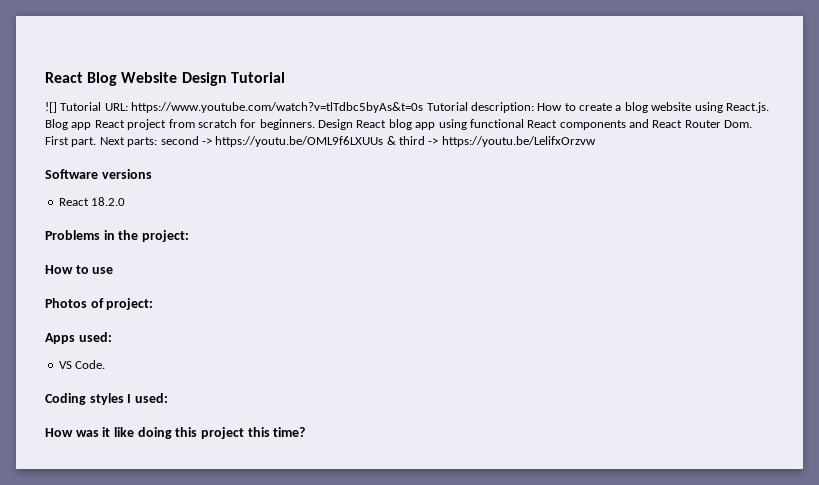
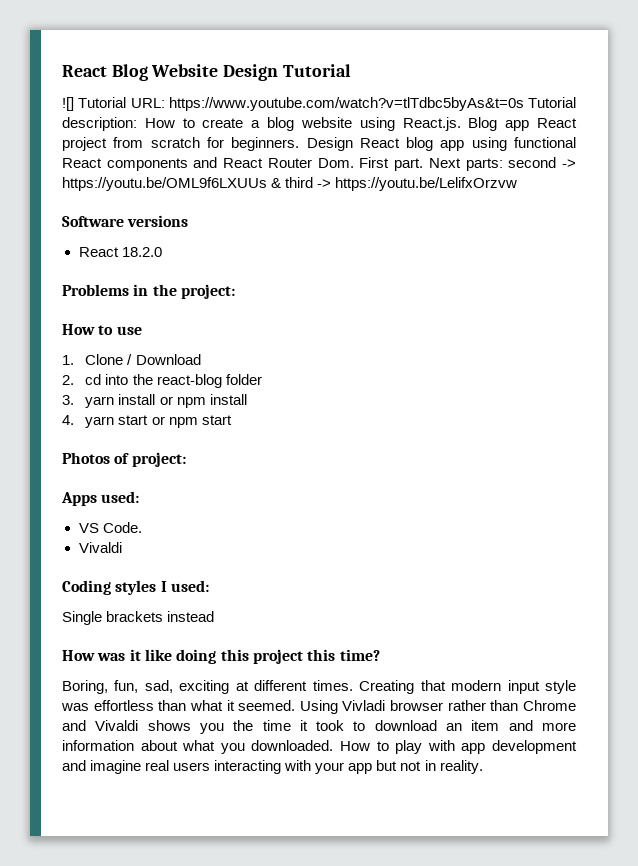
(114, 270) none -> [62,354,201,365] [62,374,262,388] [62,394,247,408] [62,415,232,428] // 1. Clone / Download // 2. cd into the react-blog folder // 3. yarn install or npm install // 4. yarn start or npm start
(106, 364) none -> [78,542,122,553] // Vivaldi
(168, 398) none -> [62,611,215,625] // Single brackets instead
(306, 432) none -> [62,680,576,694] [61,700,576,714] [62,720,577,734] [62,740,578,754] [62,760,483,774] // Boring, fun, sad, exciting at different times. Creating that modern input style was effortless than what it seemed. Using Vivladi browser rather than Chrome and Vivaldi shows you the time it took to download an item and more information about what you downloaded. How to play with app development and imagine real users interacting with your app but not in reality.

